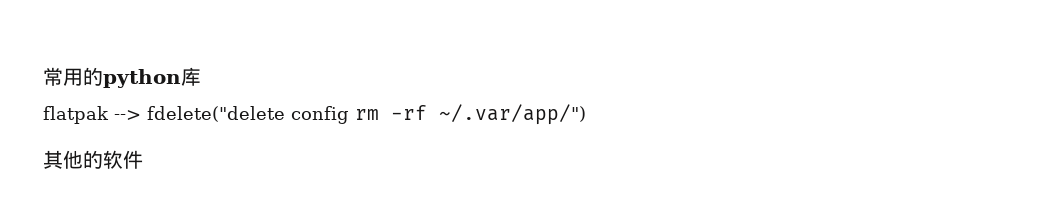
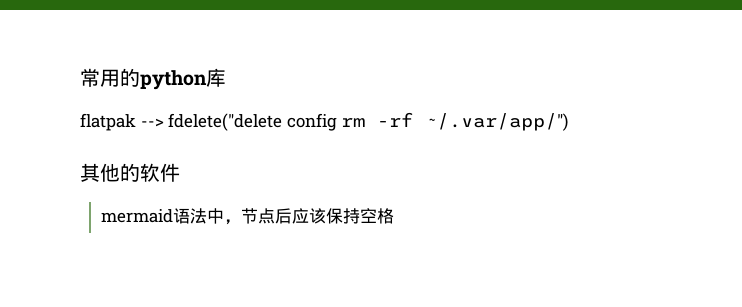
(143, 159) none -> [100,208,394,225] // mermaid语法中，节点后应该保持空格

